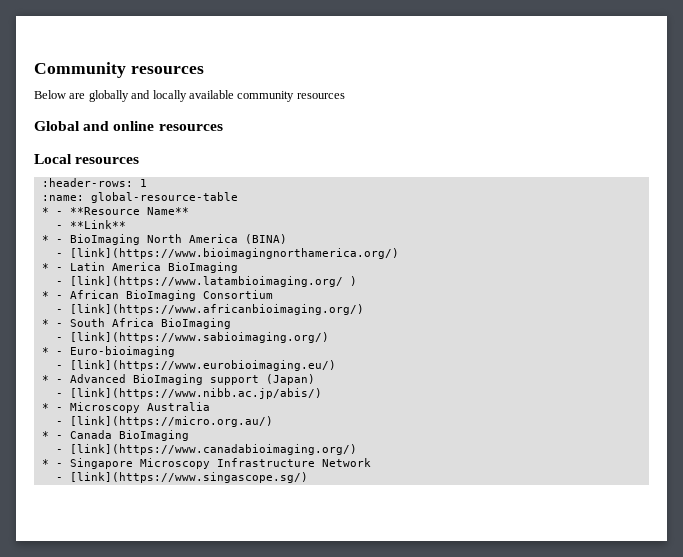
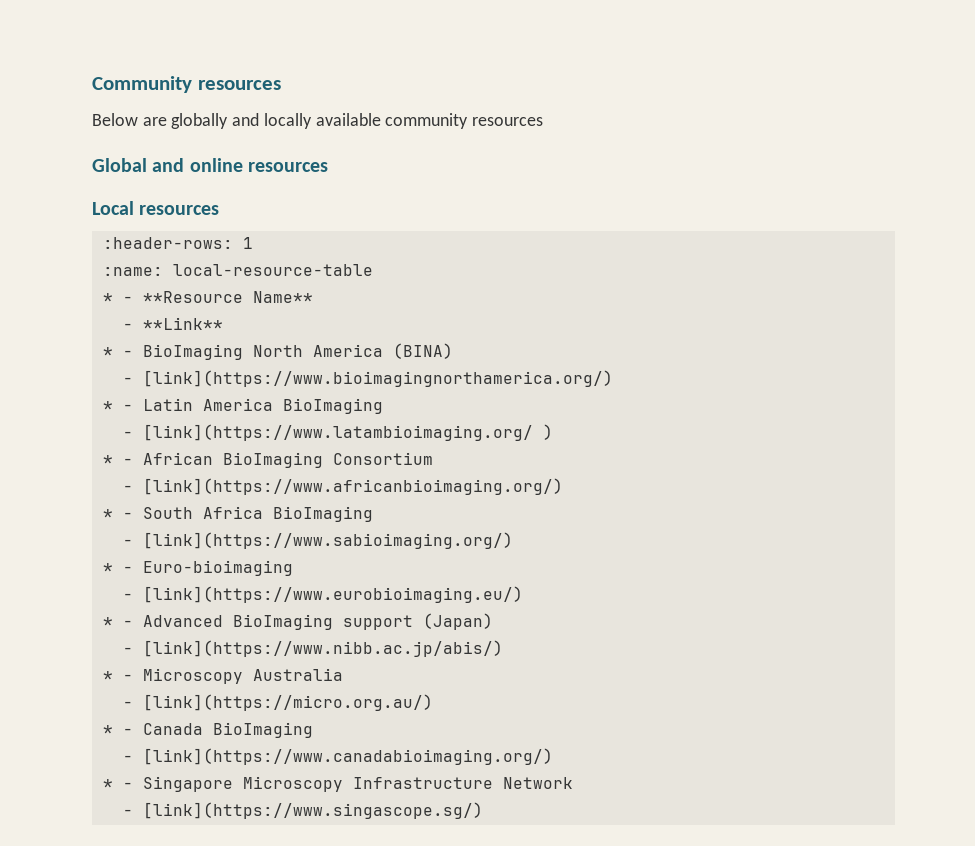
[90,192,238,203] global-resource-table -> [172,264,373,276] local-resource-table

